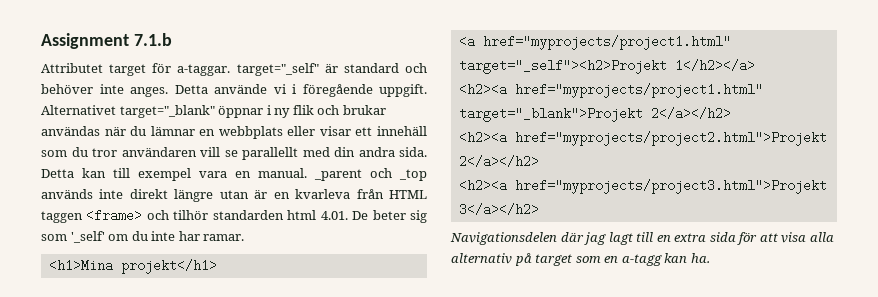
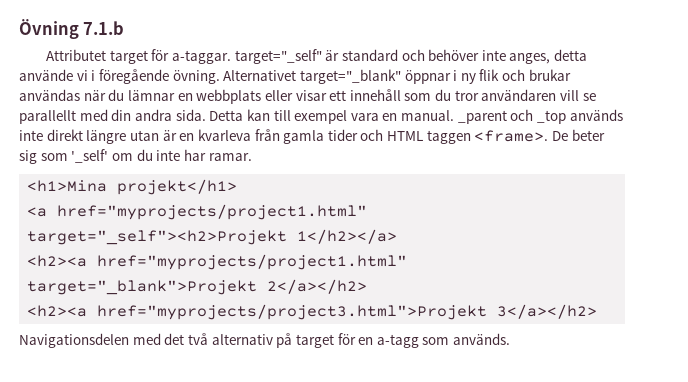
[41,33,129,49] Assignment -> [19,19,79,39] Övning
[130,85,208,97] anges. Detta -> [509,49,588,64] anges, detta
[379,84,427,97] uppgift. -> [172,70,220,84] övning.
[376,126,427,136] innehäll -> [349,89,401,101] innehåll
[389,190,428,199] [41,209,348,223] HTML taggen <frame> och tilhör standarden html 4.01. -> [283,129,549,144] gamla tider och HTML taggen <frame>.
[458,131,827,146] [458,155,539,168] // <h2><a href="myprojects/project2.html">Projekt 2</a></h2> -> (368, 286) none
[560,232,834,245] där jag lagt till en extra sida för att visa alla -> [132,333,208,345] med det två
[575,256,601,263] som -> [337,333,356,345] för
[664,253,710,263] kan ha. -> [422,333,511,345] som används.

